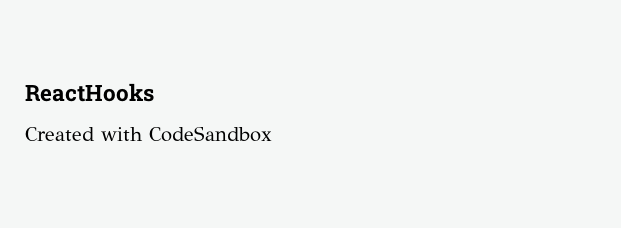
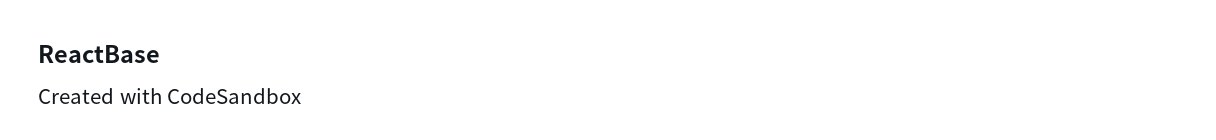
[25,83,154,102] ReactHooks -> [38,45,160,63] ReactBase

